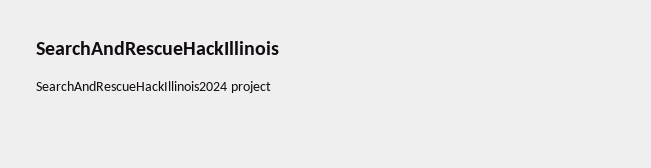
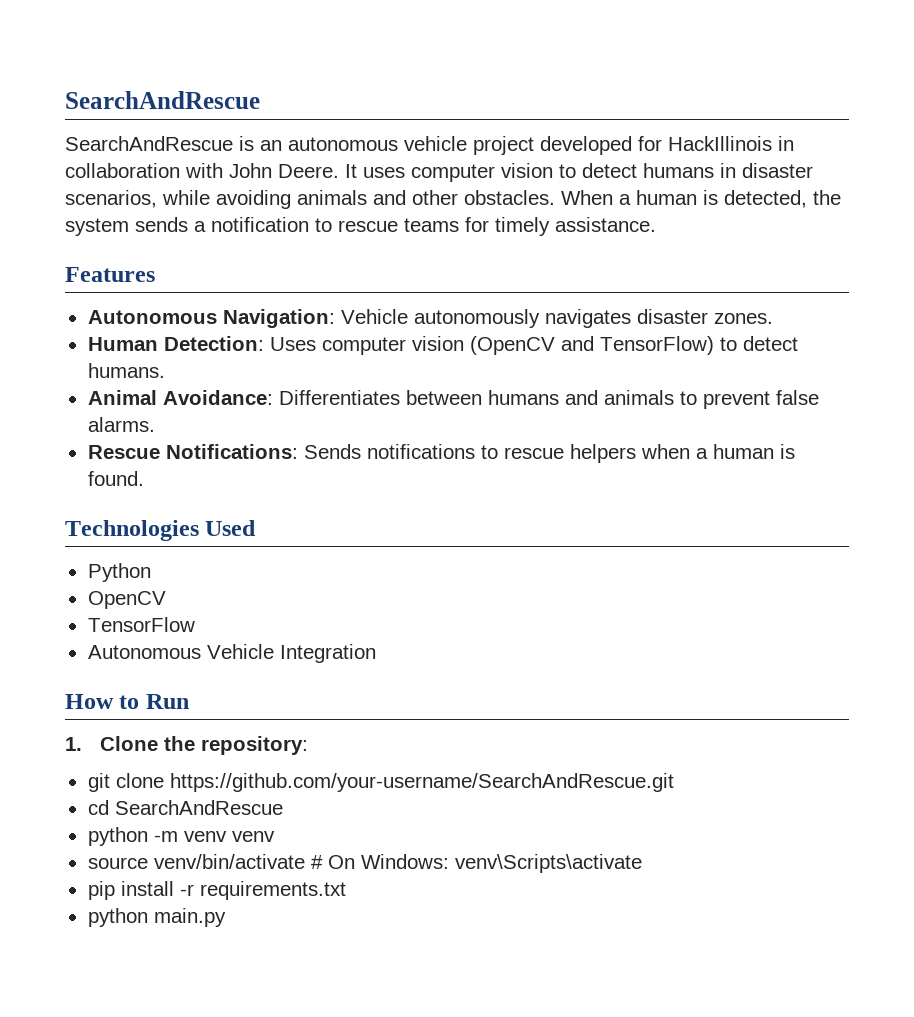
[36,41,279,55] [36,81,271,93] SearchAndRescueHackIllinois // SearchAndRescueHackIllinois2024 project -> [65,91,260,109] [65,136,794,155] [65,163,813,182] [65,190,841,209] [65,217,656,236] [65,267,155,282] [87,309,773,328] [87,336,798,355] [87,363,165,378] [87,390,819,409] [87,417,155,432] [87,444,795,463] [87,471,144,486] [65,520,257,541] [87,563,151,582] [87,591,166,609] [87,617,195,632] [87,644,376,663] [65,694,189,709] [65,736,309,755] [87,773,674,792] [87,800,283,815] [87,827,275,846] [87,854,642,873] [87,881,346,900] [87,908,226,927] SearchAndRescue // SearchAndRescue is an autonomous vehicle project developed for HackIllinois in collaboration with John Deere. It uses computer vision to detect humans in disaster scenarios, while avoiding animals and other obstacles. When a human is detected, the system sends a notification to rescue teams for timely assistance. // Features // Autonomous Navigation: Vehicle autonomously navigates disaster zones. // Human Detection: Uses computer vision (OpenCV and TensorFlow) to detect humans. // Animal Avoidance: Differentiates between humans and animals to prevent false alarms. // Rescue Notifications: Sends notifications to rescue helpers when a human is found. // Technologies Used // Python // OpenCV // TensorFlow // Autonomous Vehicle Integration // How to Run // 1. Clone the repository: // git clone https://github.com/your-username/SearchAndRescue.git // cd SearchAndRescue // python -m venv venv // source venv/bin/activate # On Windows: venv\Scripts\activate // pip install -r requirements.txt // python main.py

